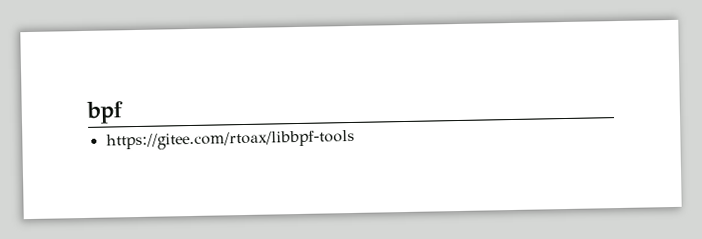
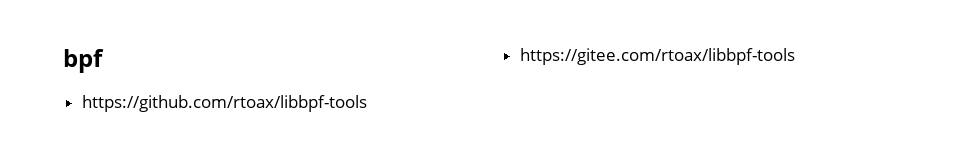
(124, 112) none -> [81,95,367,112] // https://github.com/rtoax/libbpf-tools

